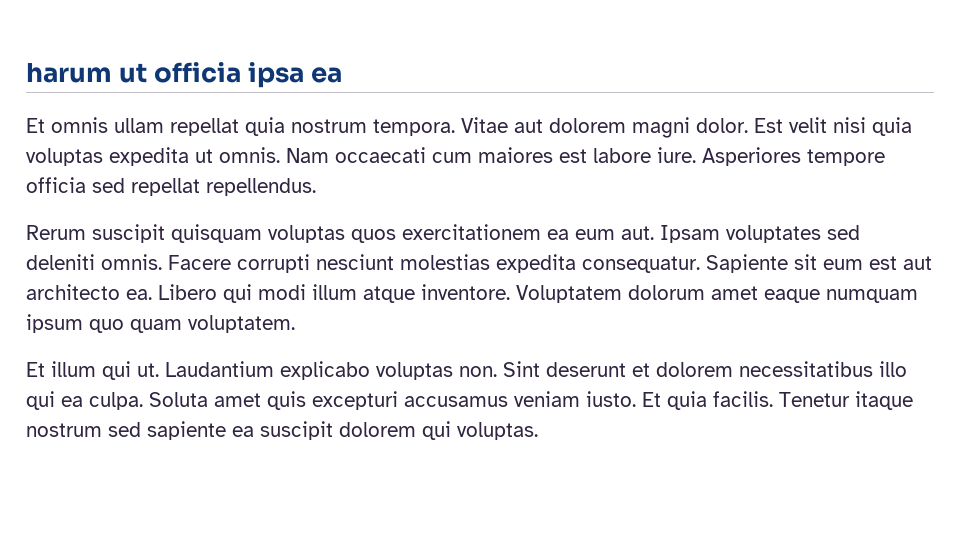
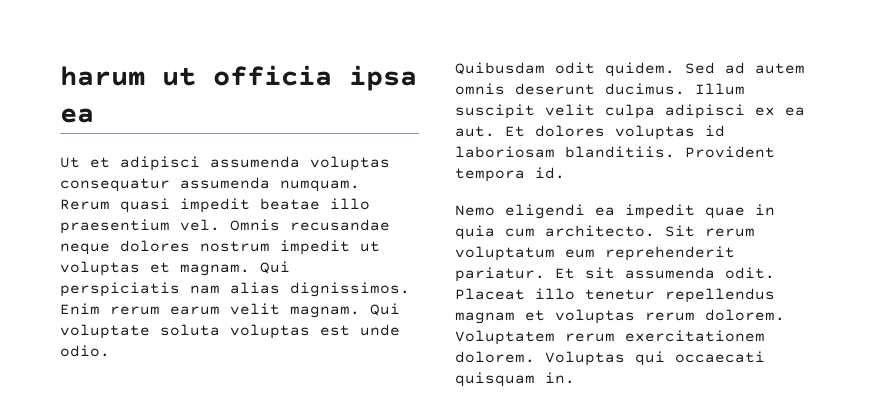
[26,117,912,138] [26,147,885,166] [26,177,316,196] [26,224,860,243] [26,254,932,273] [26,284,918,303] [26,314,295,333] [26,361,907,380] [26,391,913,410] [26,421,538,440] Et omnis ullam repellat quia nostrum tempora. Vitae aut dolorem magni dolor. Est velit nisi quia voluptas expedita ut omnis. Nam occaecati cum maiores est labore iure. Asperiores tempore officia sed repellat repellendus. // Rerum suscipit quisquam voluptas quos exercitationem ea eum aut. Ipsam voluptates sed deleniti omnis. Facere corrupti nesciunt molestias expedita consequatur. Sapiente sit eum est aut architecto ea. Libero qui modi illum atque inventore. Voluptatem dolorum amet eaque numquam ipsum quo quam voluptatem. // Et illum qui ut. Laudantium explicabo voluptas non. Sint deserunt et dolorem necessitatibus illo qui ea culpa. Soluta amet quis excepturi accusamus veniam iusto. Et quia facilis. Tenetur itaque nostrum sed sapiente ea suscipit dolorem qui voluptas. -> [60,156,390,171] [60,177,360,192] [60,198,370,213] [60,219,390,234] [60,240,380,255] [60,261,290,276] [60,282,410,297] [60,303,400,318] [60,324,400,339] [60,345,110,357] [455,62,805,77] [455,83,745,95] [455,104,805,119] [455,125,725,140] [455,146,775,158] [455,167,565,182] [455,204,775,219] [455,225,755,240] [455,246,735,261] [455,267,775,282] [455,288,775,303] [455,309,785,324] [455,330,765,345] [455,351,765,366] [455,372,575,387] Ut et adipisci assumenda voluptas consequatur assumenda numquam. Rerum quasi impedit beatae illo praesentium vel. Omnis recusandae neque dolores nostrum impedit ut voluptas et magnam. Qui perspiciatis nam alias dignissimos. Enim rerum earum velit magnam. Qui voluptate soluta voluptas est unde odio. // Quibusdam odit quidem. Sed ad autem omnis deserunt ducimus. Illum suscipit velit culpa adipisci ex ea aut. Et dolores voluptas id laboriosam blanditiis. Provident tempora id. // Nemo eligendi ea impedit quae in quia cum architecto. Sit rerum voluptatum eum reprehenderit pariatur. Et sit assumenda odit. Placeat illo tenetur repellendus magnam et voluptas rerum dolorem. Voluptatem rerum exercitationem dolorem. Voluptas qui occaecati quisquam in.

